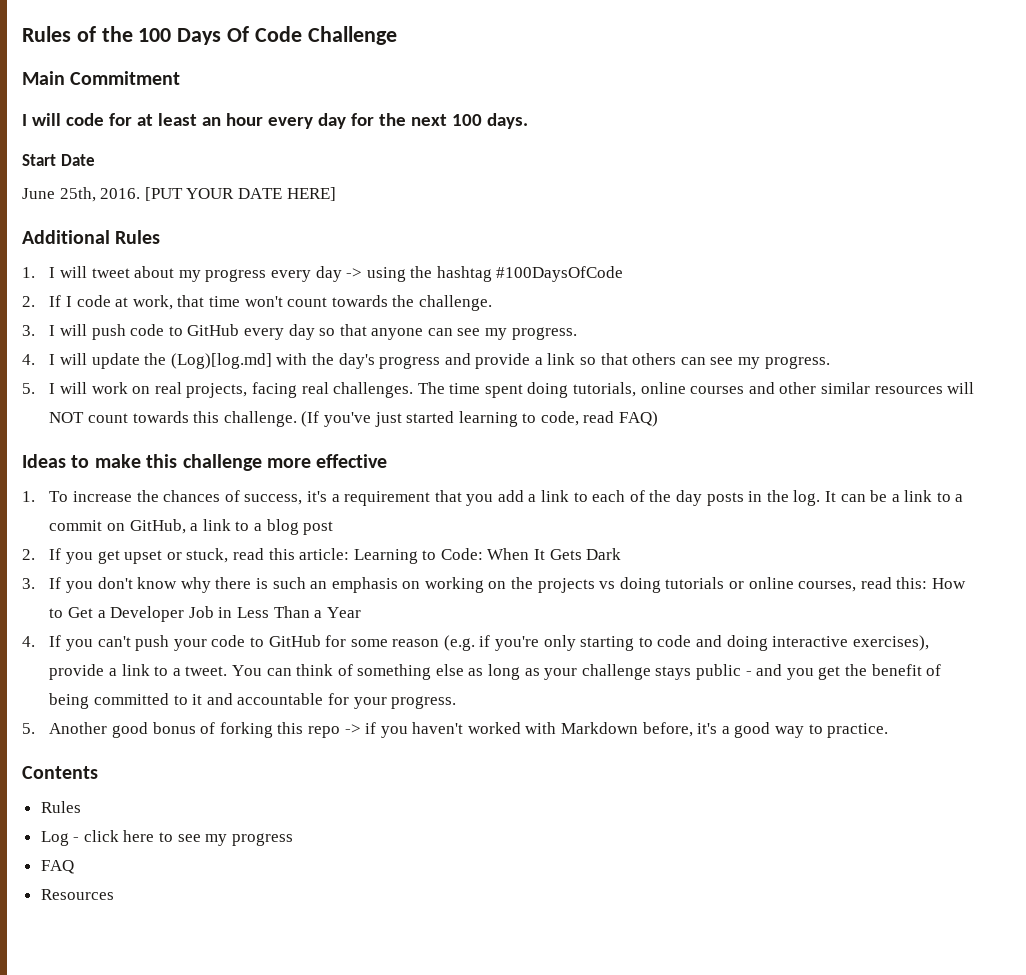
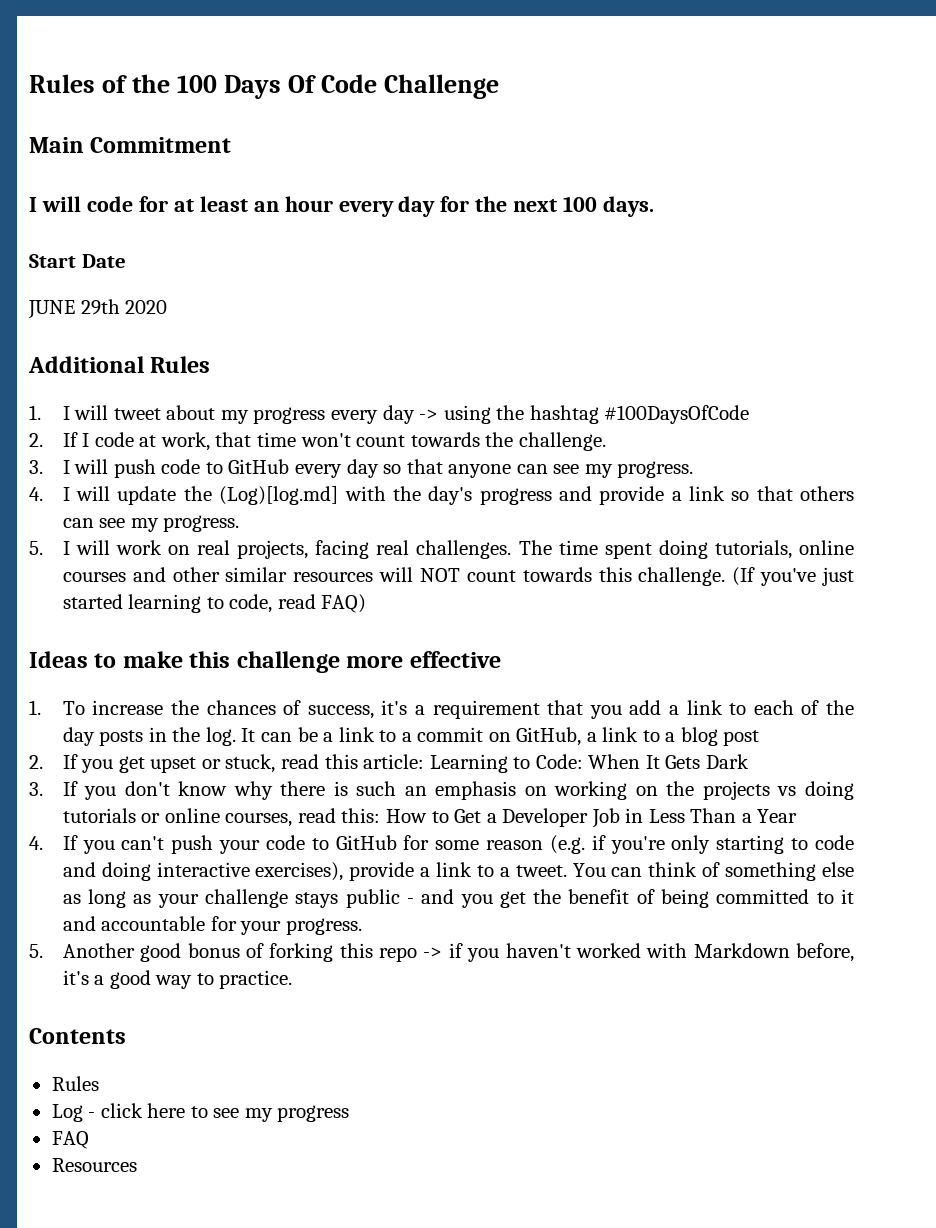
[22,187,336,202] June 25th, 2016. [PUT YOUR DATE HERE] -> [28,299,168,319] JUNE 29th 2020

